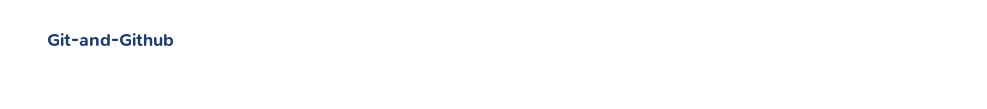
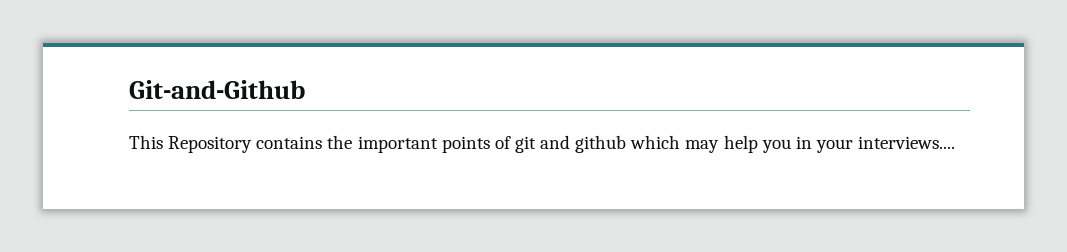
(174, 39) none -> [129,135,956,153] // This Repository contains the important points of git and github which may help you in your interviews....

